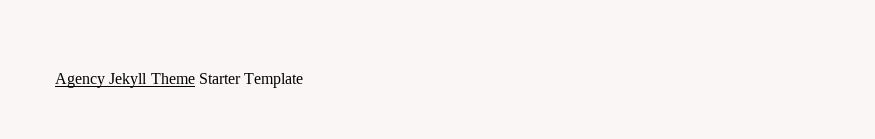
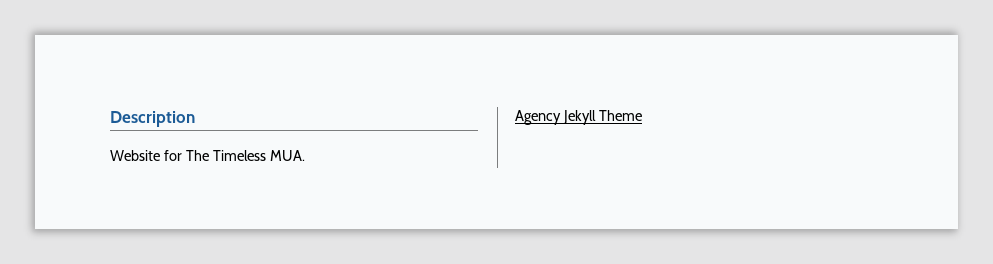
(55, 80) none -> [110,111,195,127] [110,150,305,161] Description // Website for The Timeless MUA. //
[198,73,304,88] Starter Template -> (642, 115) none

